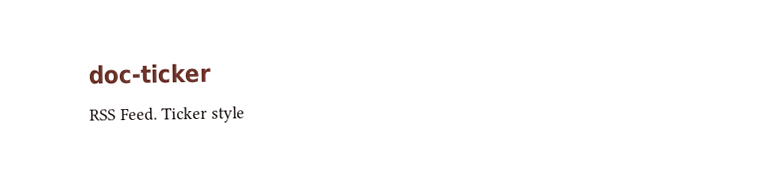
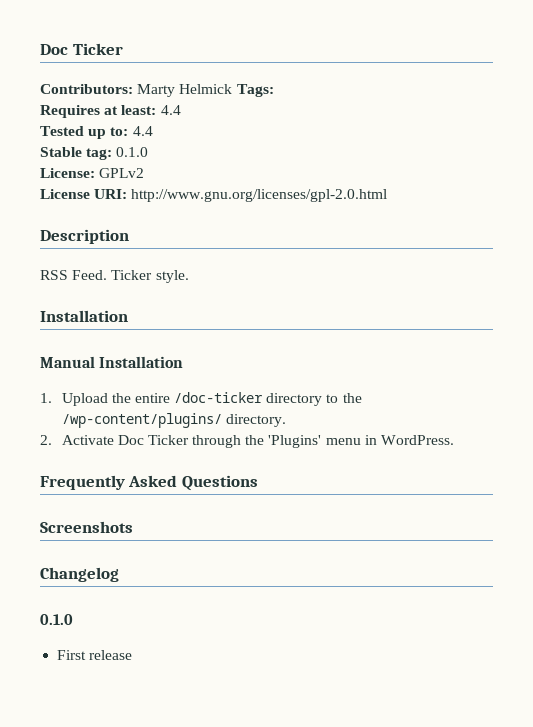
[88,62,211,85] [89,106,245,123] doc-ticker // RSS Feed. Ticker style -> [40,43,123,55] [40,84,274,97] [40,105,181,118] [40,126,153,139] [40,147,149,160] [40,168,145,178] [40,189,388,202] [40,229,129,244] [40,270,189,283] [40,310,128,322] [40,356,184,368] [40,392,362,406] [61,413,286,428] [40,435,455,448] [40,475,258,491] [40,521,133,533] [40,567,119,582] [40,614,73,625] [57,650,133,660] Doc Ticker // Contributors: Marty Helmick Tags: // Requires at least: 4.4 // Tested up to: 4.4 // Stable tag: 0.1.0 // License: GPLv2 // License URI: http://www.gnu.org/licenses/gpl-2.0.html // Description // RSS Feed. Ticker style. // Installation // Manual Installation // 1. Upload the entire /doc-ticker directory to the /wp-content/plugins/ directory. // 2. Activate Doc Ticker through the 'Plugins' menu in WordPress. // Frequently Asked Questions // Screenshots // Changelog // 0.1.0 // First release

